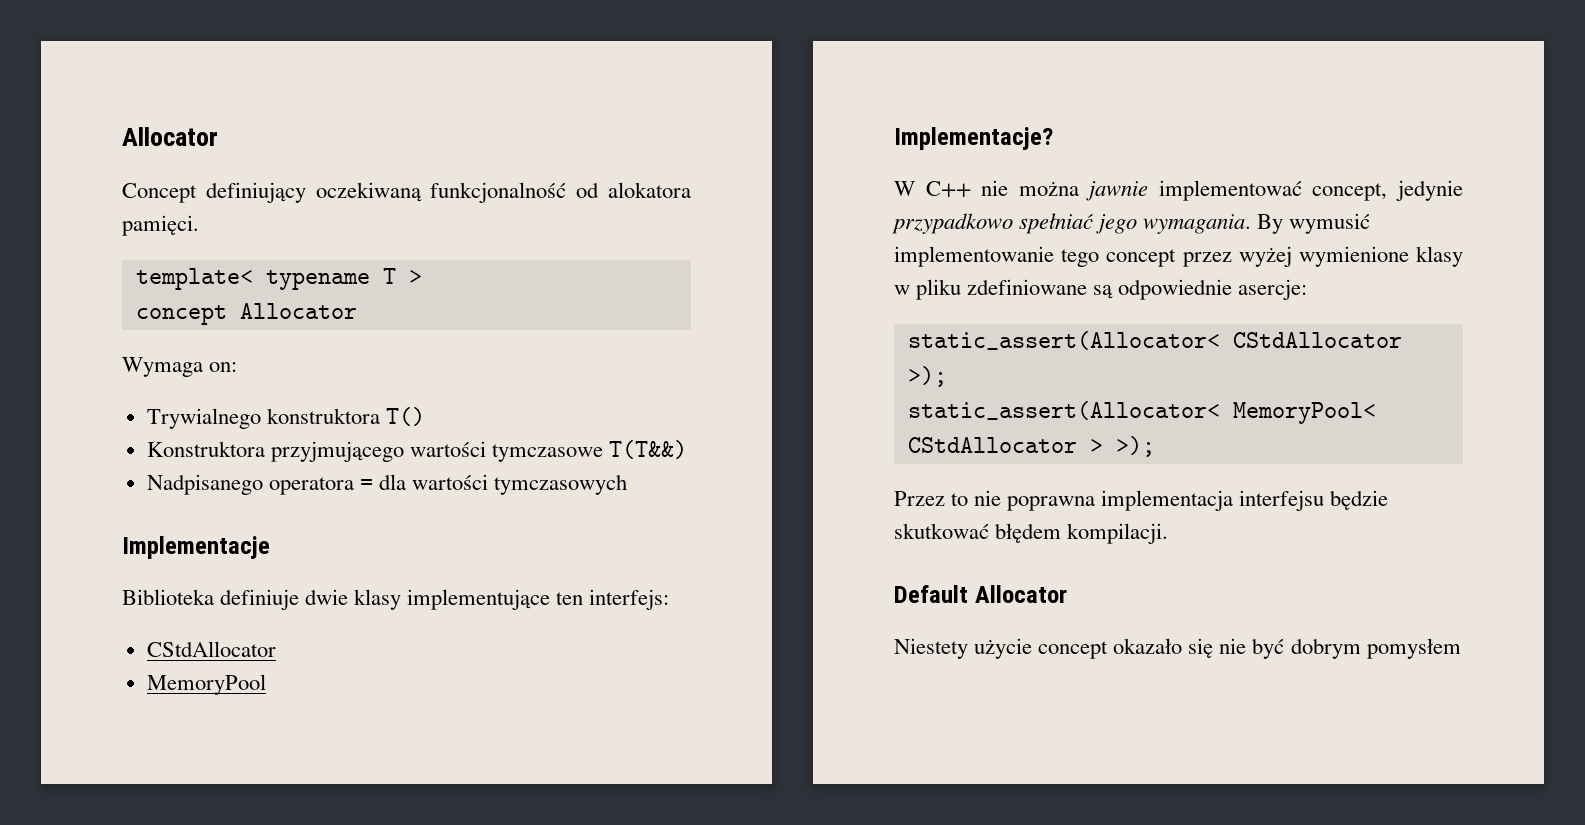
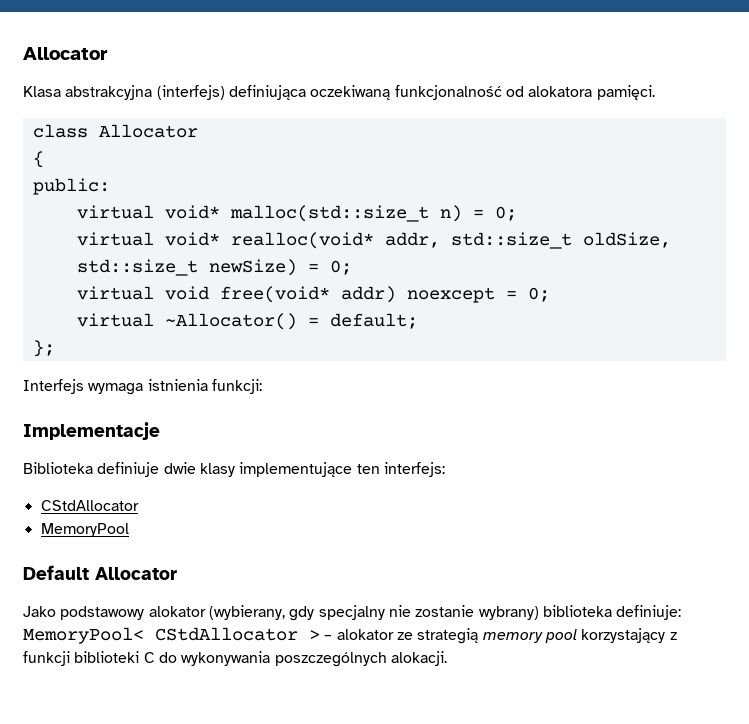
[122,127,218,146] [122,182,306,203] Allocator // Concept definiujący -> [23,47,108,60] [23,85,306,100] Allocator // Klasa abstrakcyjna (interfejs) definiująca
[135,268,422,290] [135,303,357,325] [122,357,238,377] [146,407,425,429] [146,440,688,462] [146,474,628,495] template< typename T > // concept Allocator // Wymaga on: // Trywialnego konstruktora T() // Konstruktora przyjmującego wartości tymczasowe T(T&&) // Nadpisanego operatora = dla wartości tymczasowych -> [32,124,198,138] [32,151,44,168] [32,178,110,195] [76,205,517,222] [76,232,671,249] [76,259,352,276] [76,286,550,303] [76,313,418,330] [32,340,55,357] [23,379,262,395] class Allocator // { // public: // virtual void* malloc(std::size_t n) = 0; // virtual void* realloc(void* addr, std::size_t oldSize, std::size_t newSize) = 0; // virtual void free(void* addr) noexcept = 0; // virtual ~Allocator() = default; // }; // Interfejs wymaga istnienia funkcji:
[894,127,1053,150] [894,180,1463,201] [892,213,1371,234] [894,246,1463,267] [894,279,1308,300] [907,331,1402,350] [907,366,947,387] [907,401,1376,424] [907,436,1155,457] [894,490,1389,511] [894,523,1169,544] [894,585,1067,603] [894,638,1461,659] Implementacje? // W C++ nie można jawnie implementować concept, jedynie przypadkowo spełniać jego wymagania. By wymusić implementowanie tego concept przez wyżej wymienione klasy w pliku zdefiniowane są odpowiednie asercje: // static_assert(Allocator< CStdAllocator >); // static_assert(Allocator< MemoryPool< CStdAllocator > >); // Przez to nie poprawna implementacja interfejsu będzie skutkować błędem kompilacji. // Default Allocator // Niestety użycie concept okazało się nie być dobrym pomysłem -> [23,565,177,580] [23,605,682,621] [23,627,677,644] [23,651,447,667] Default Allocator // Jako podstawowy alokator (wybierany, gdy specjalny nie zostanie wybrany) biblioteka definiuje: MemoryPool< CStdAllocator > – alokator ze strategią memory pool korzystający z funkcji biblioteki C do wykonywania poszczególnych alokacji.

